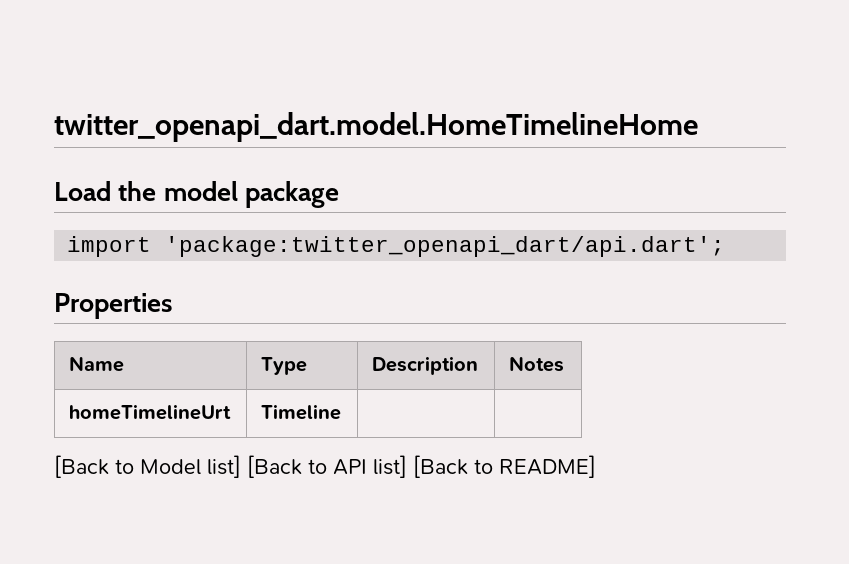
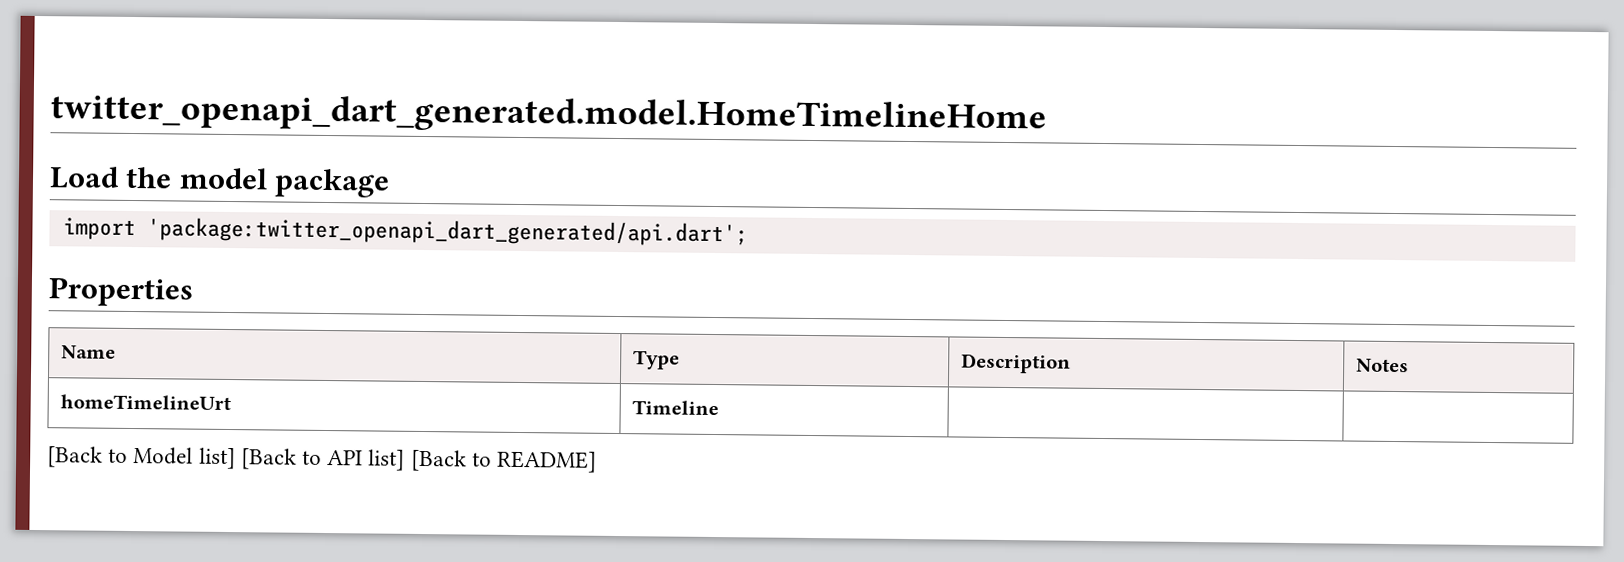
[54,112,698,142] twitter_openapi_dart.model.HomeTimelineHome -> [50,93,1047,137] twitter_openapi_dart_generated.model.HomeTimelineHome
[165,236,726,257] 'package:twitter_openapi_dart/api.dart'; -> [146,217,748,247] 'package:twitter_openapi_dart_generated/api.dart';

